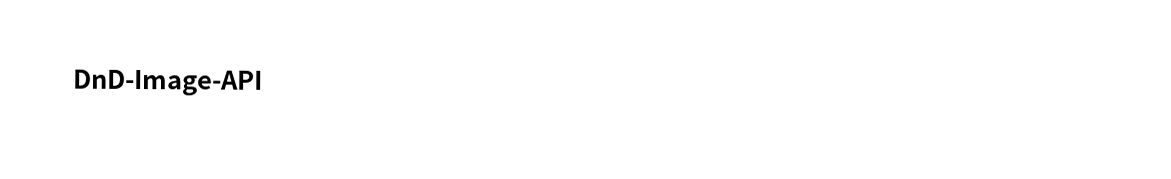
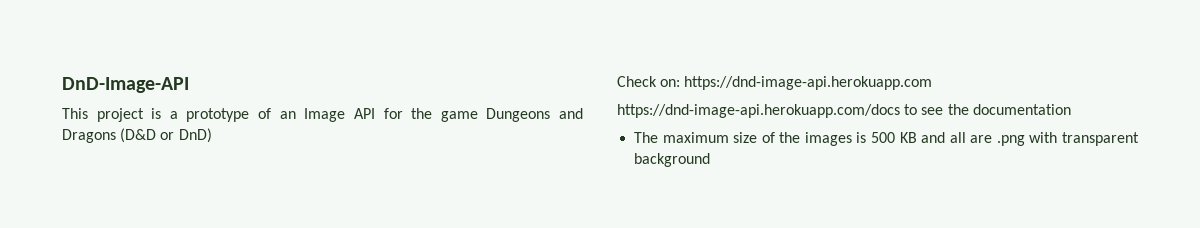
(263, 82) none -> [62,108,584,122] [62,128,212,143] [617,76,933,90] [617,104,1071,118] [634,132,1139,146] [634,153,711,167] // This project is a prototype of an Image API for the game Dungeons and Dragons (D&D or DnD) // Check on: https://dnd-image-api.herokuapp.com // https://dnd-image-api.herokuapp.com/docs to see the documentation // The maximum size of the images is 500 KB and all are .png with transparent background

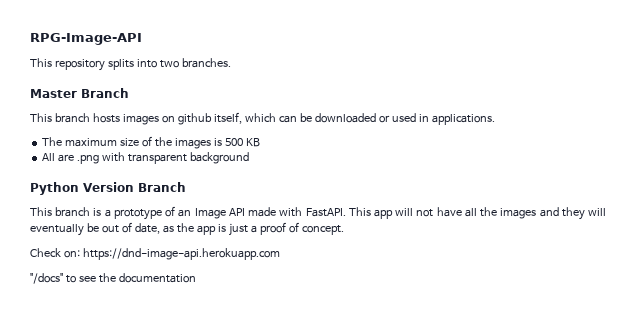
[62,77,189,93] [62,108,584,122] [62,128,212,143] [617,76,933,90] [617,104,1071,118] DnD-Image-API // This project is a prototype of an Image API for the game Dungeons and Dragons (D&D or DnD) // Check on: https://dnd-image-api.herokuapp.com // https://dnd-image-api.herokuapp.com/docs to see the documentation -> [30,33,142,45] [30,58,231,71] [30,88,129,98] [30,112,495,125] RPG-Image-API // This repository splits into two branches. // Master Branch // This branch hosts images on github itself, which can be downloaded or used in applications.
[921,132,966,143] and all -> [42,153,56,161] // All
(711, 160) none -> [30,182,186,195] [30,206,607,220] [30,222,344,236] [30,248,280,260] [30,273,196,284] // Python Version Branch // This branch is a prototype of an Image API made with FastAPI. This app will not have all the images and they will eventually be out of date, as the app is just a proof of concept. // Check on: https://dnd-image-api.herokuapp.com // "/docs" to see the documentation

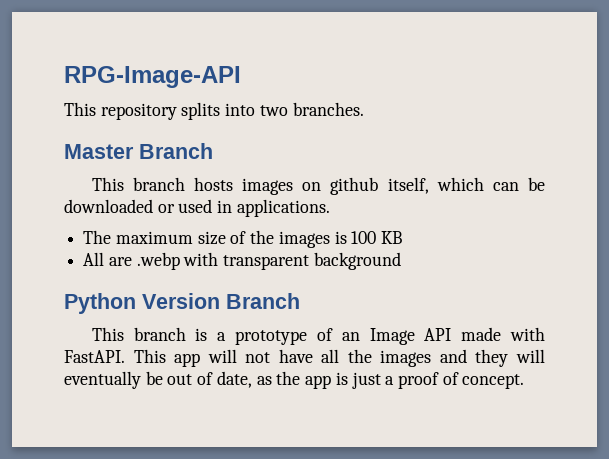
[224,138,243,146] 500 -> [351,231,377,244] 100
[77,155,100,164] .png -> [136,252,180,270] .webp
[30,248,280,260] [30,273,196,284] // Check on: https://dnd-image-api.herokuapp.com // "/docs" to see the documentation -> (525, 381) none

